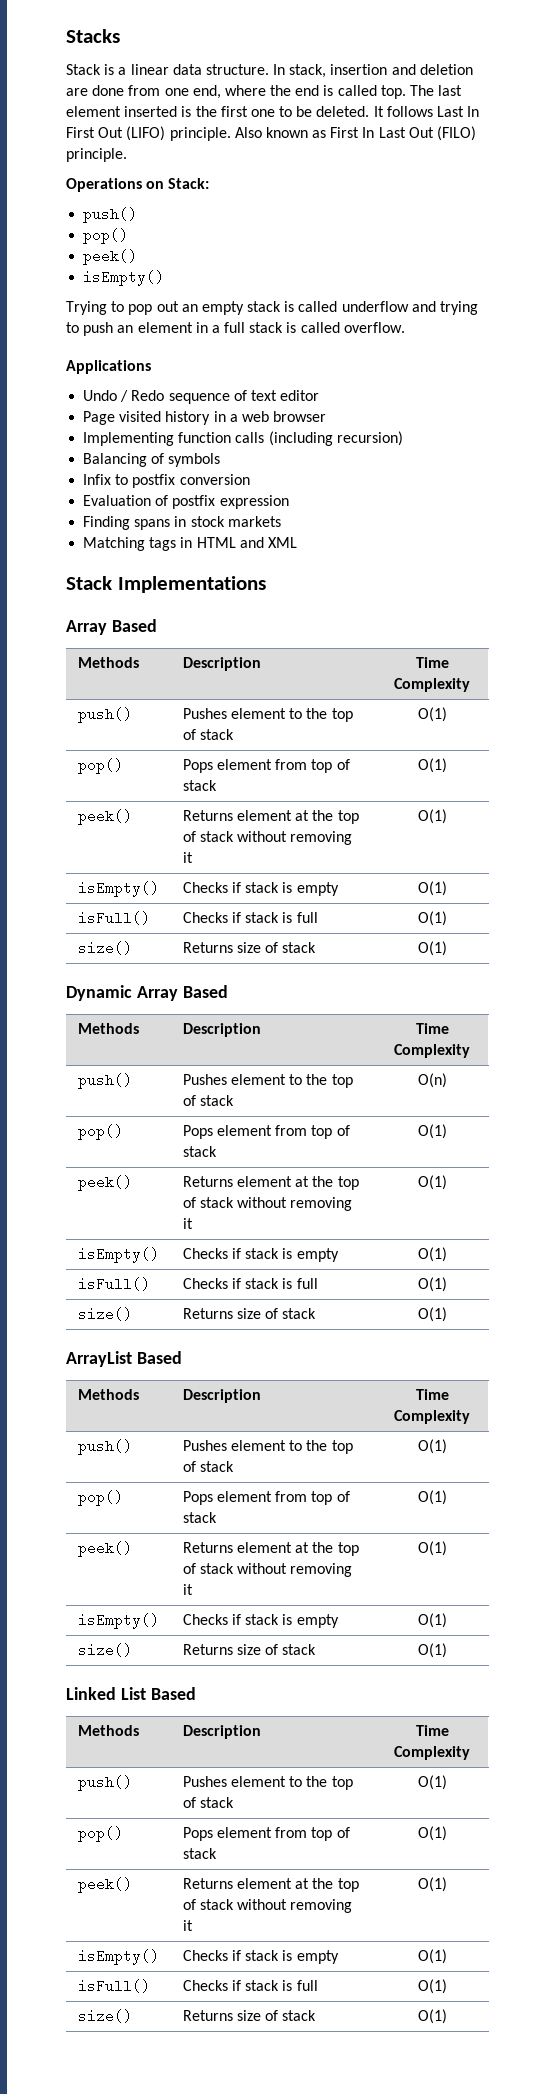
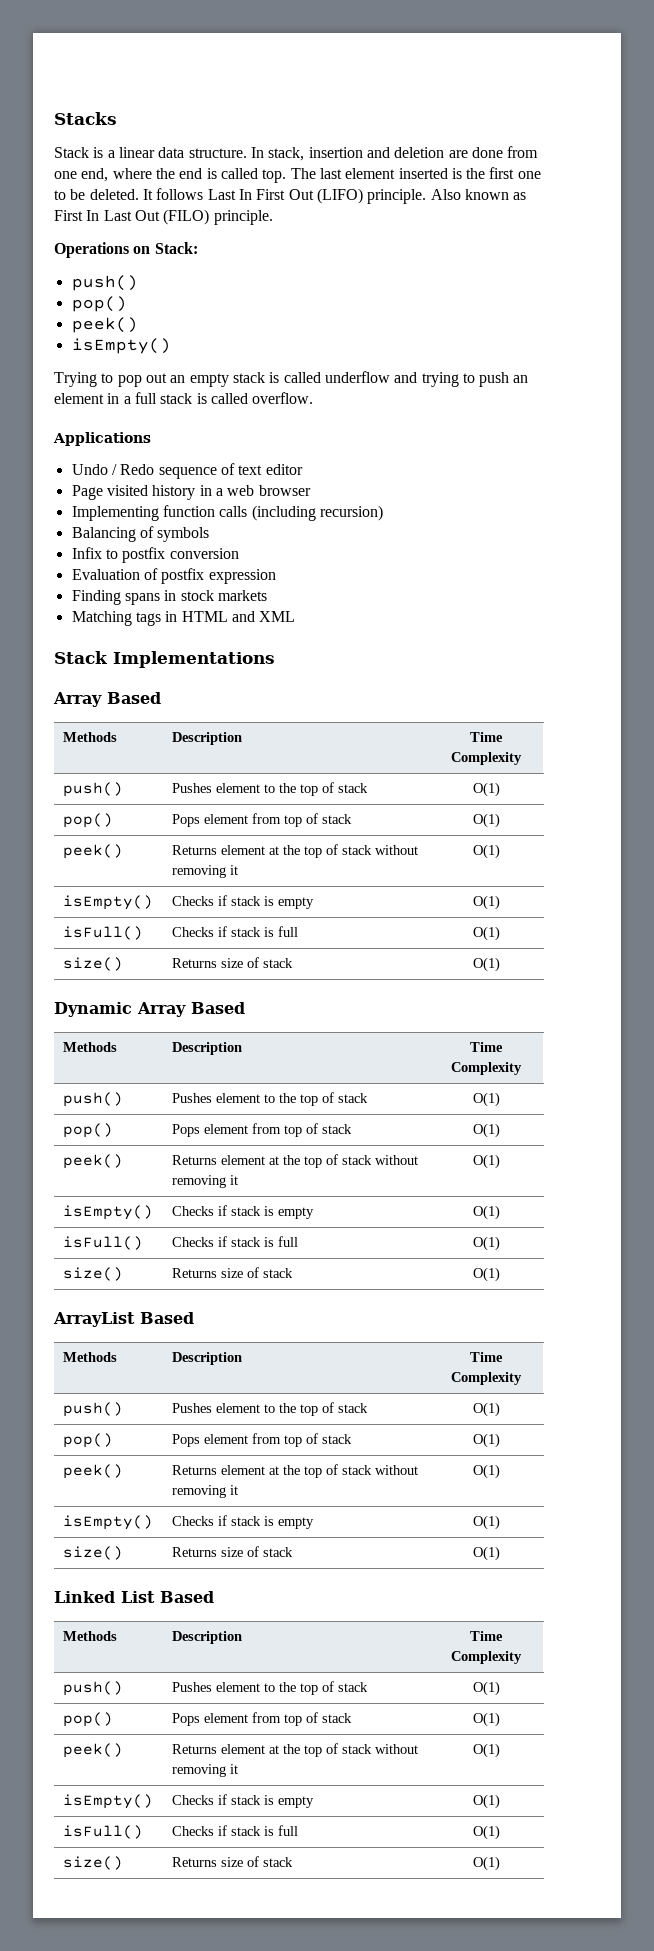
[417,1073,447,1088] O(n) -> [472,1092,500,1107] O(1)

